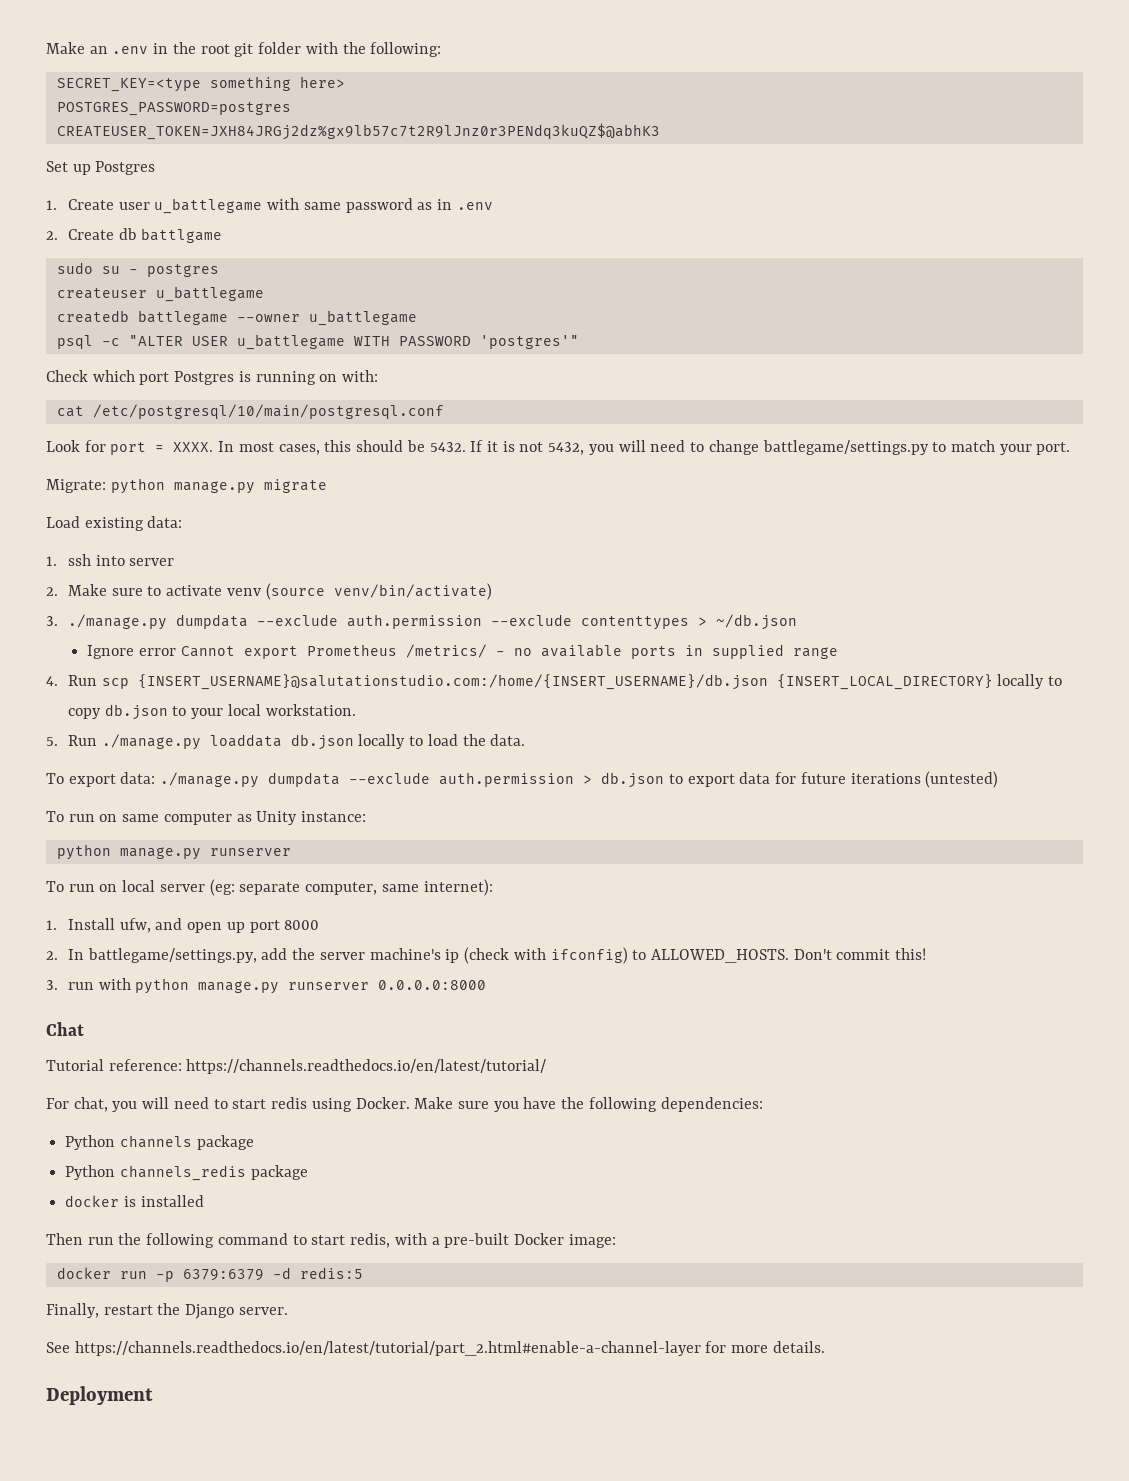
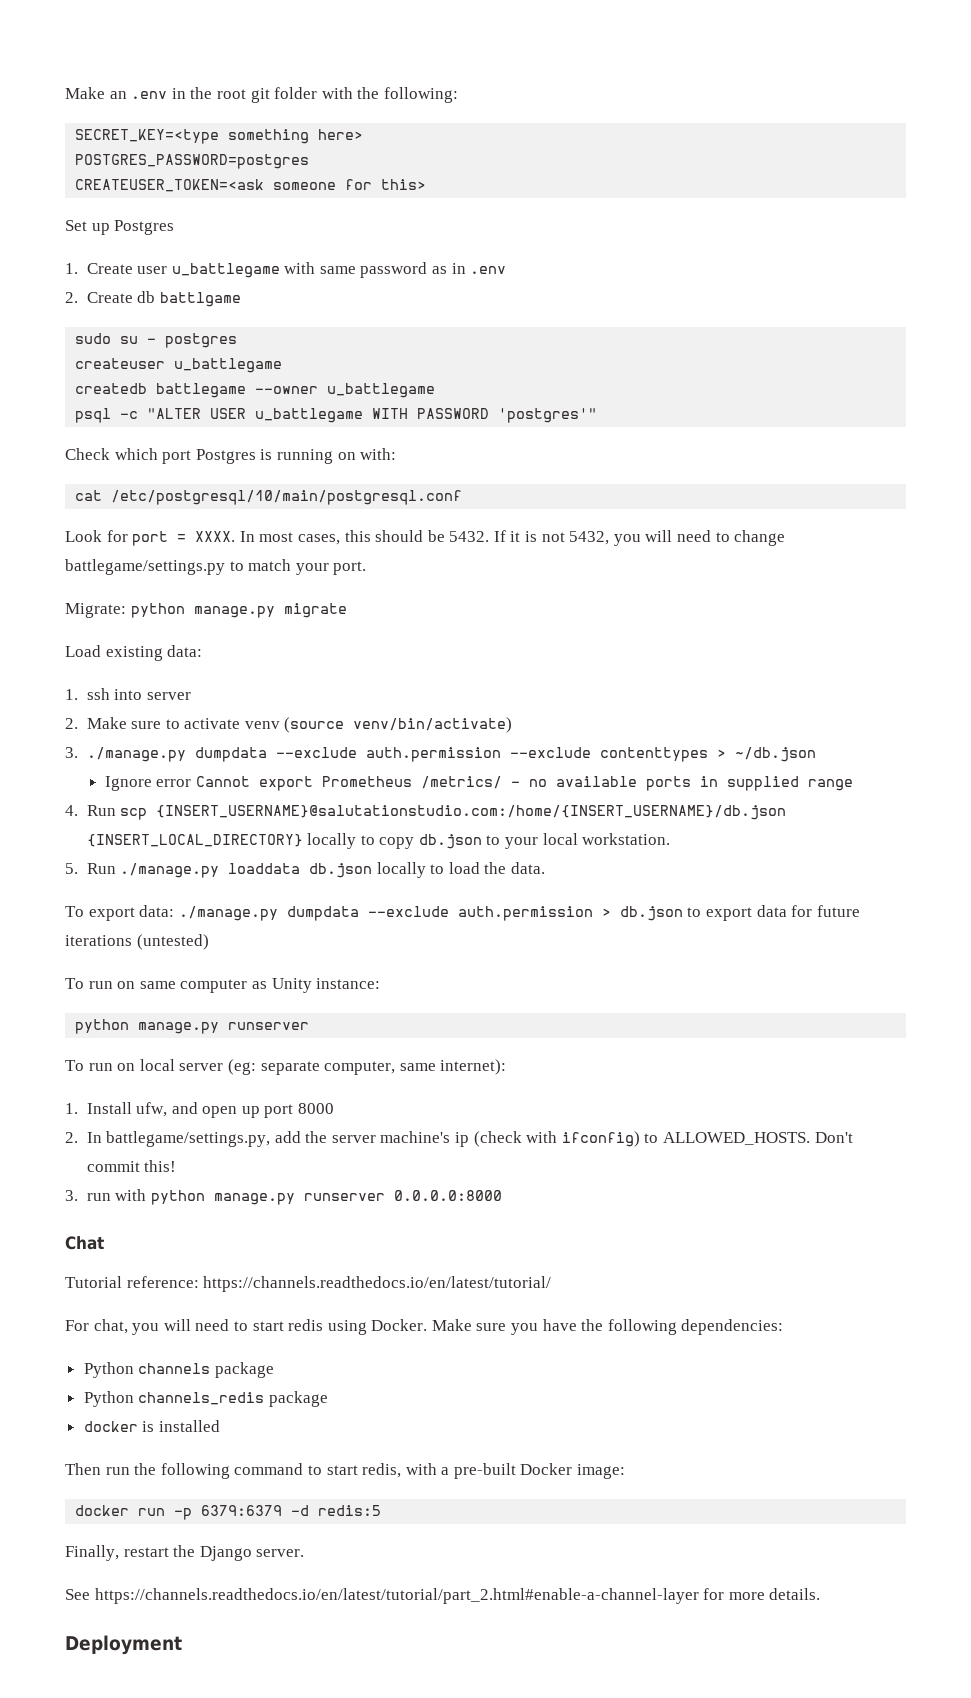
[56,123,660,140] CREATEUSER_TOKEN=JXH84JRGj2dz%gx9lb57c7t2R9lJnz0r3PENdq3kuQZ$@abhK3 -> [75,179,427,192] CREATEUSER_TOKEN=<ask someone for this>

